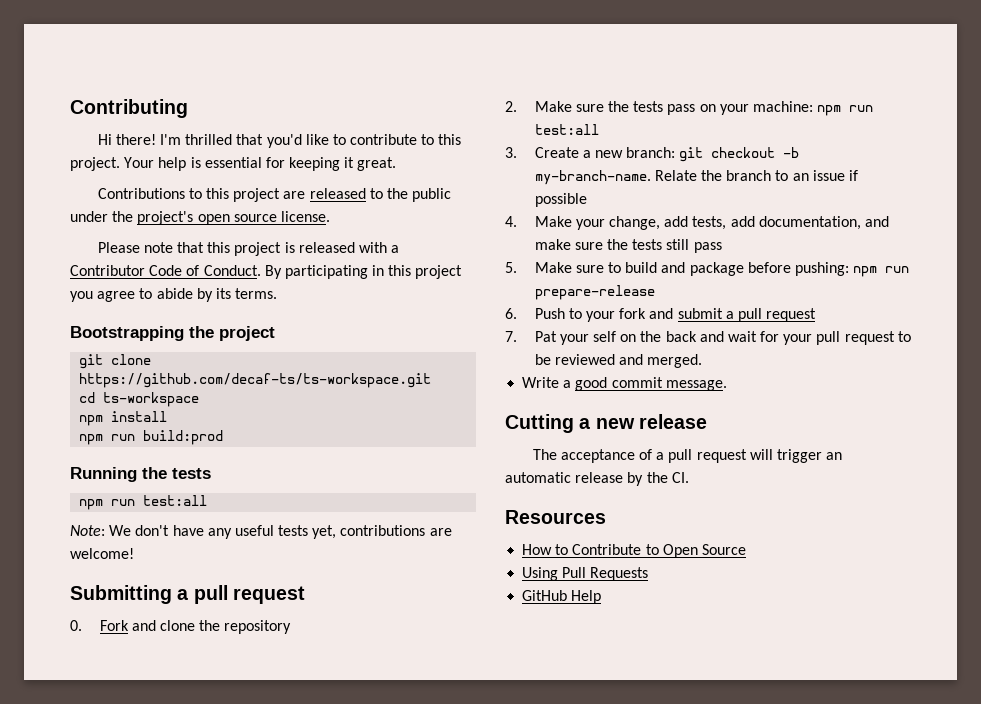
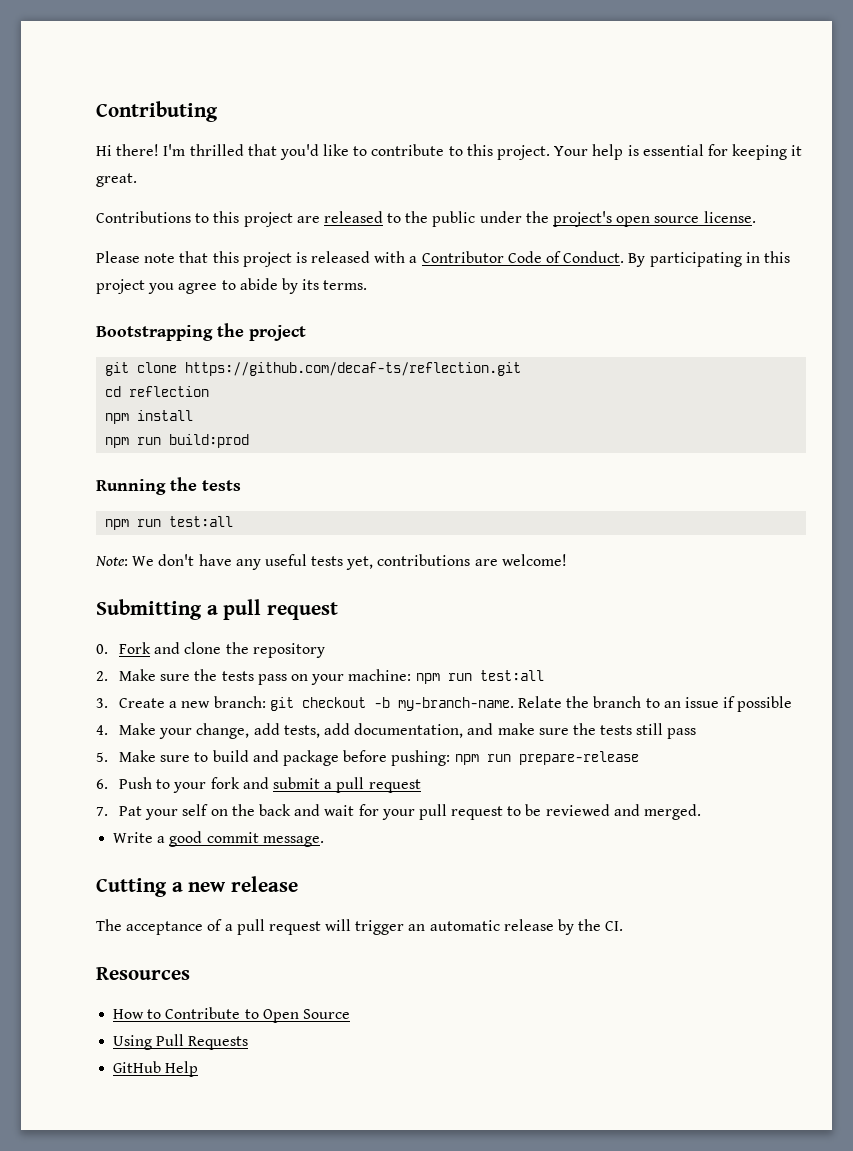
[79,373,432,388] https://github.com/decaf-ts/ts-workspace.git -> [185,362,522,376] https://github.com/decaf-ts/reflection.git
[103,392,200,407] ts-workspace -> [129,386,210,397] reflection

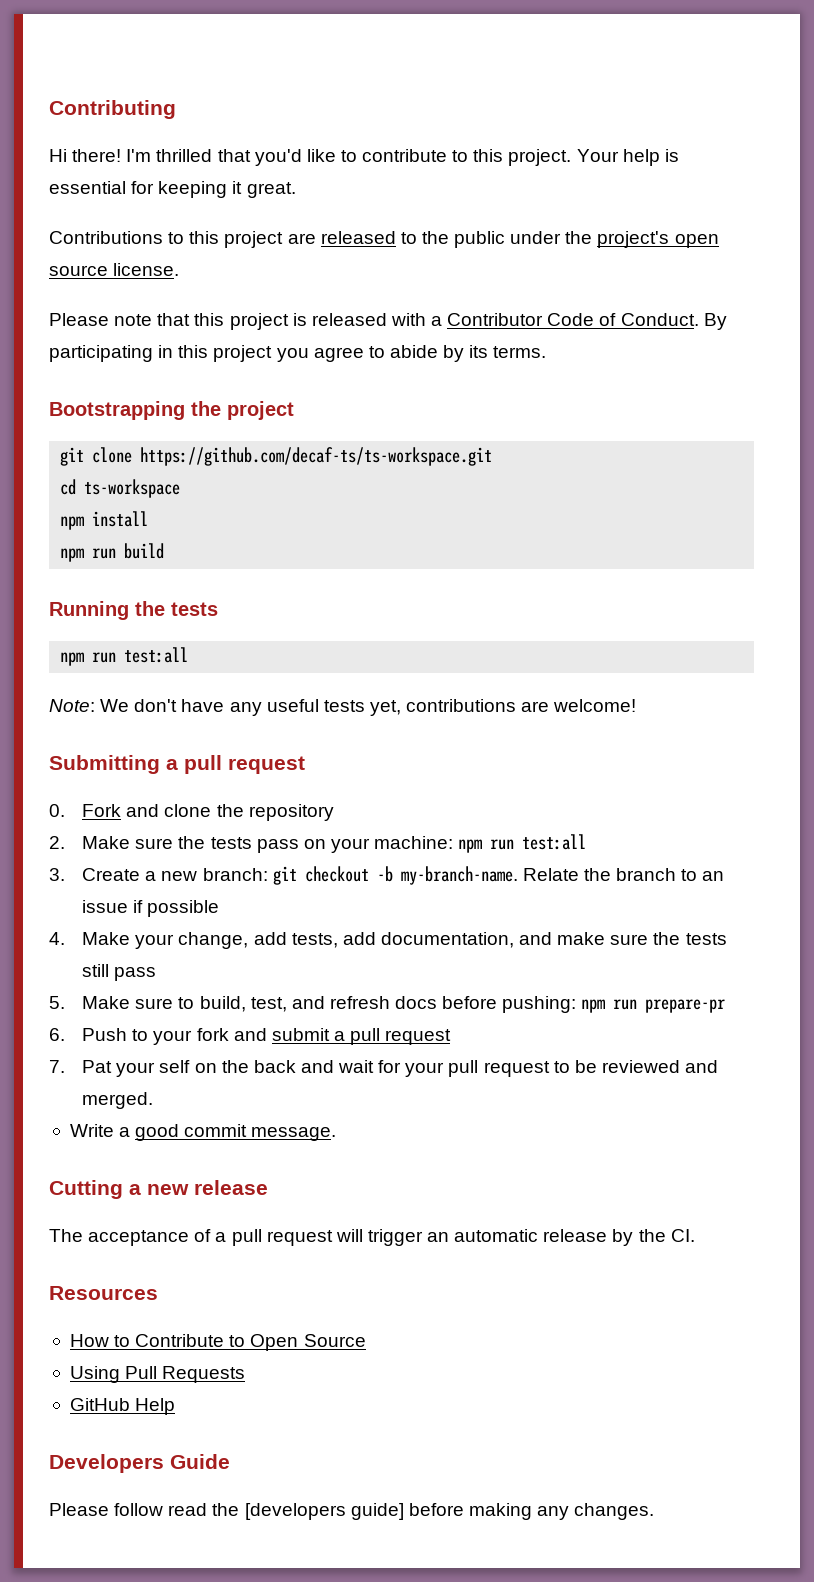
[185,362,522,376] https://github.com/decaf-ts/reflection.git -> [140,447,493,466] https://github.com/decaf-ts/ts-workspace.git
[129,386,210,397] reflection -> [84,479,181,498] ts-workspace
[169,434,250,448] build:prod -> [124,543,165,559] build
[212,750,339,766] build and package -> [199,996,438,1012] build, test, and refresh docs
[518,751,639,765] prepare-release -> [645,999,726,1013] prepare-pr
(199, 1069) none -> [49,1454,230,1473] [49,1503,655,1520] // Developers Guide // Please follow read the [developers guide] before making any changes.

